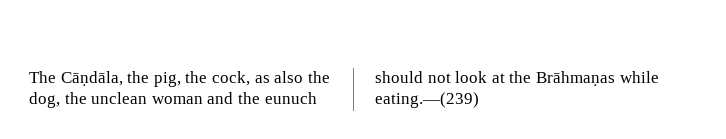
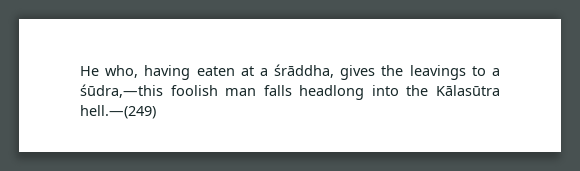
[29,71,330,87] [29,92,317,108] [375,71,659,86] [375,92,479,108] The Cāṇdāla, the pig, the cock, as also the dog, the unclean woman and the eunuch should not look at the Brāhmaṇas while eating.—(239) -> [80,64,501,80] [80,84,500,100] [80,105,156,119] He who, having eaten at a śrāddha, gives the leavings to a śūdra,—this foolish man falls headlong into the Kālasūtra hell.—(249)

